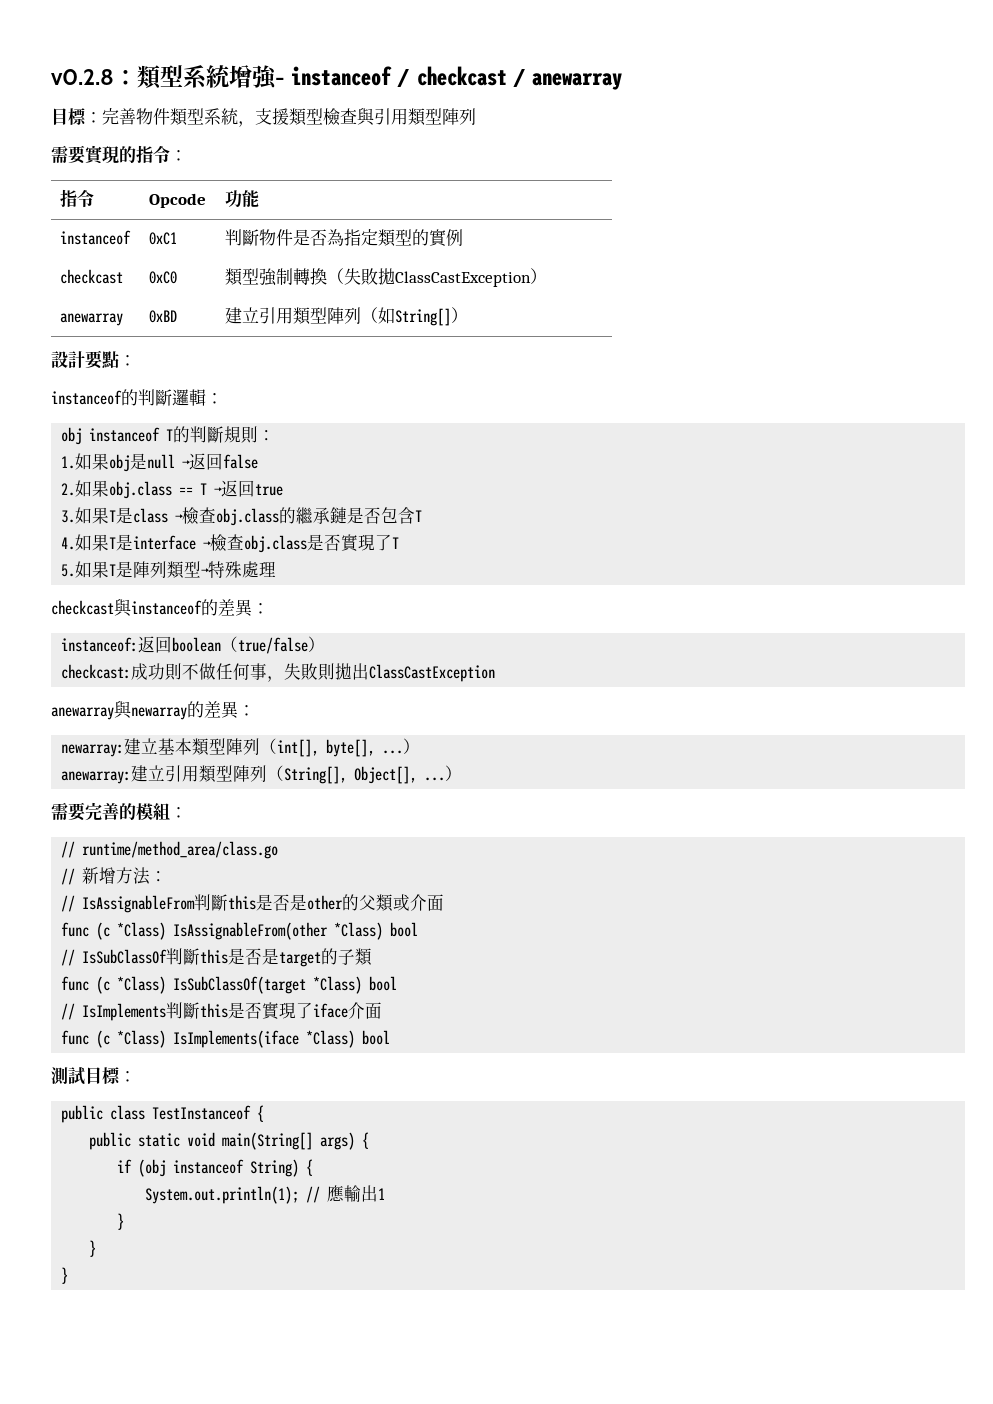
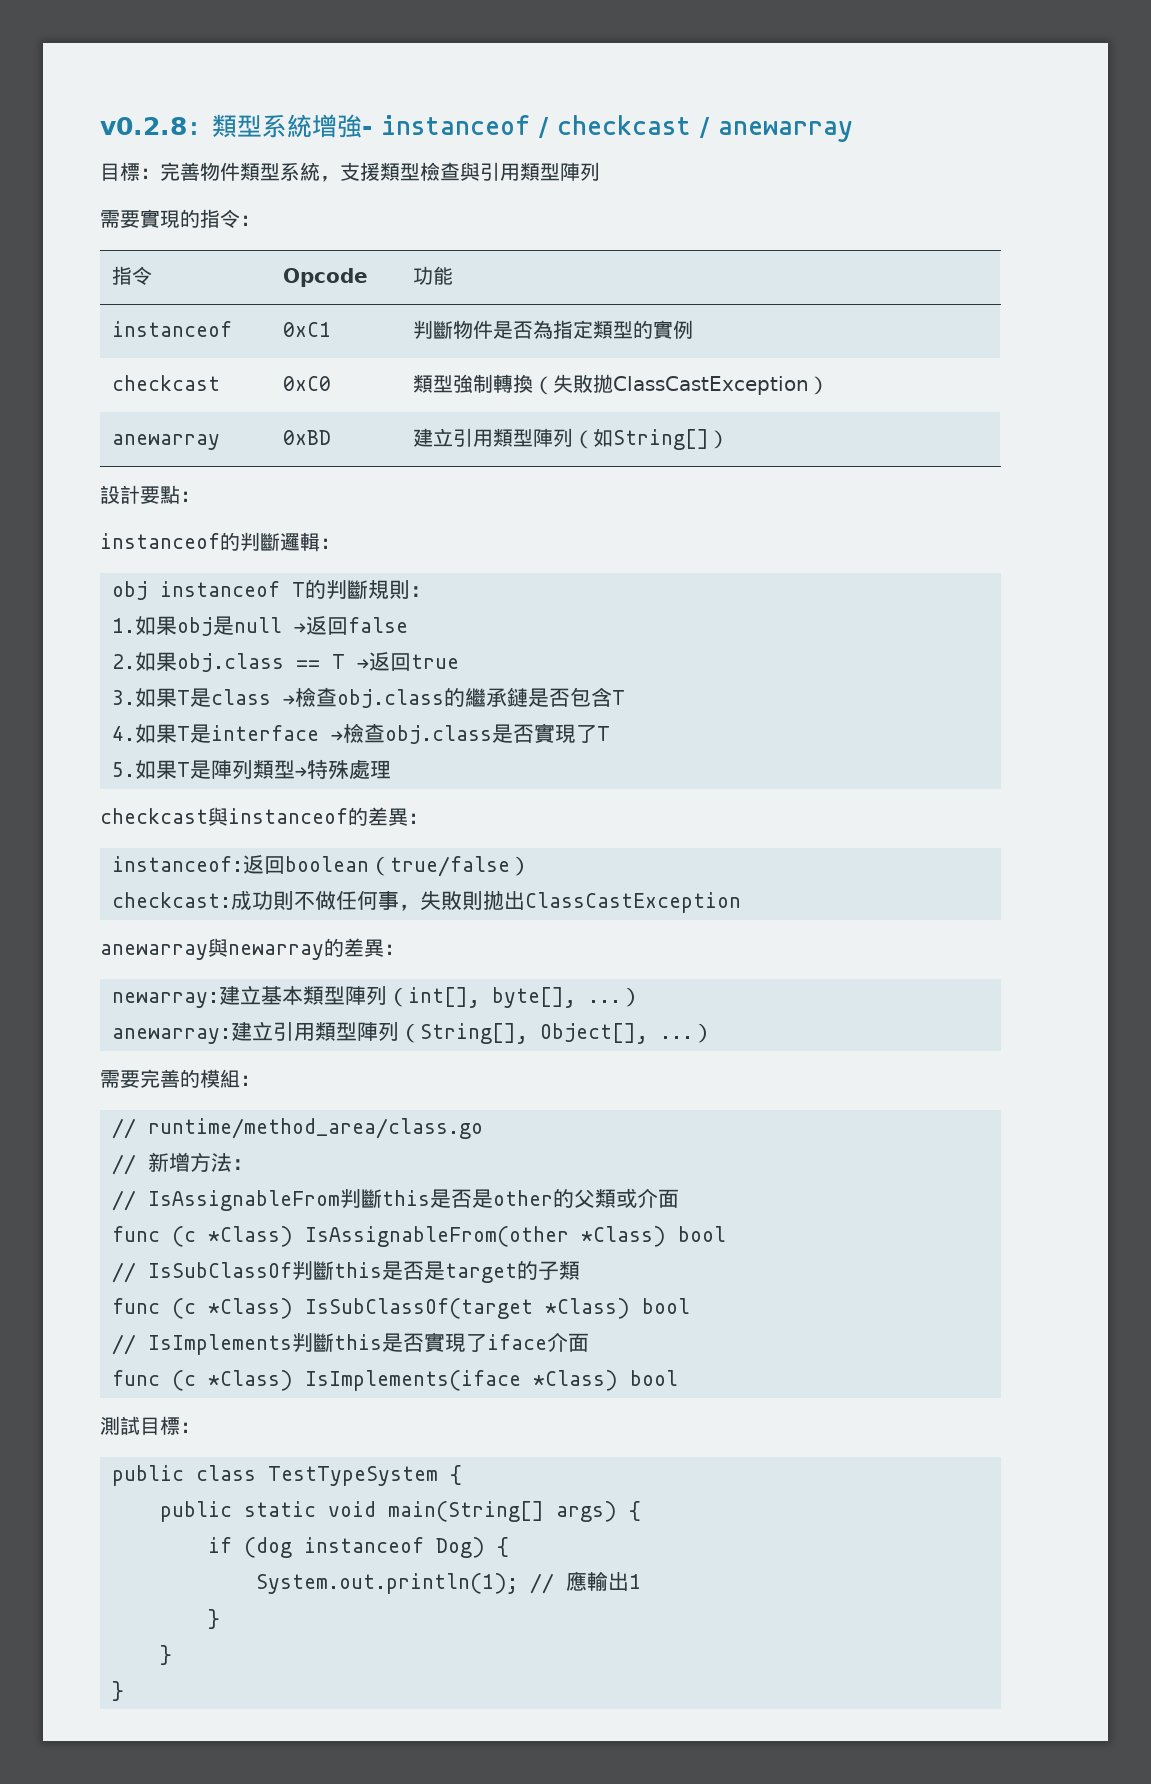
[152,1105,252,1120] TestInstanceof -> [268,1466,438,1486] TestTypeSystem
[138,1159,300,1177] (obj instanceof String) -> [244,1537,485,1558] (dog instanceof Dog)

